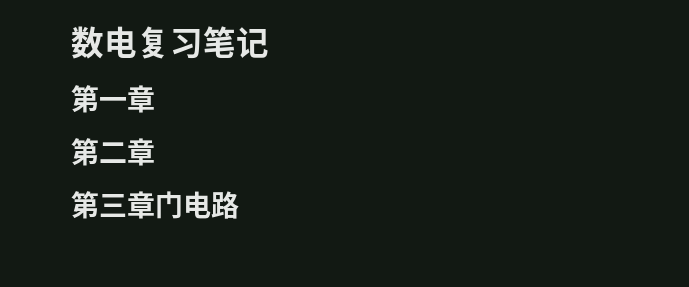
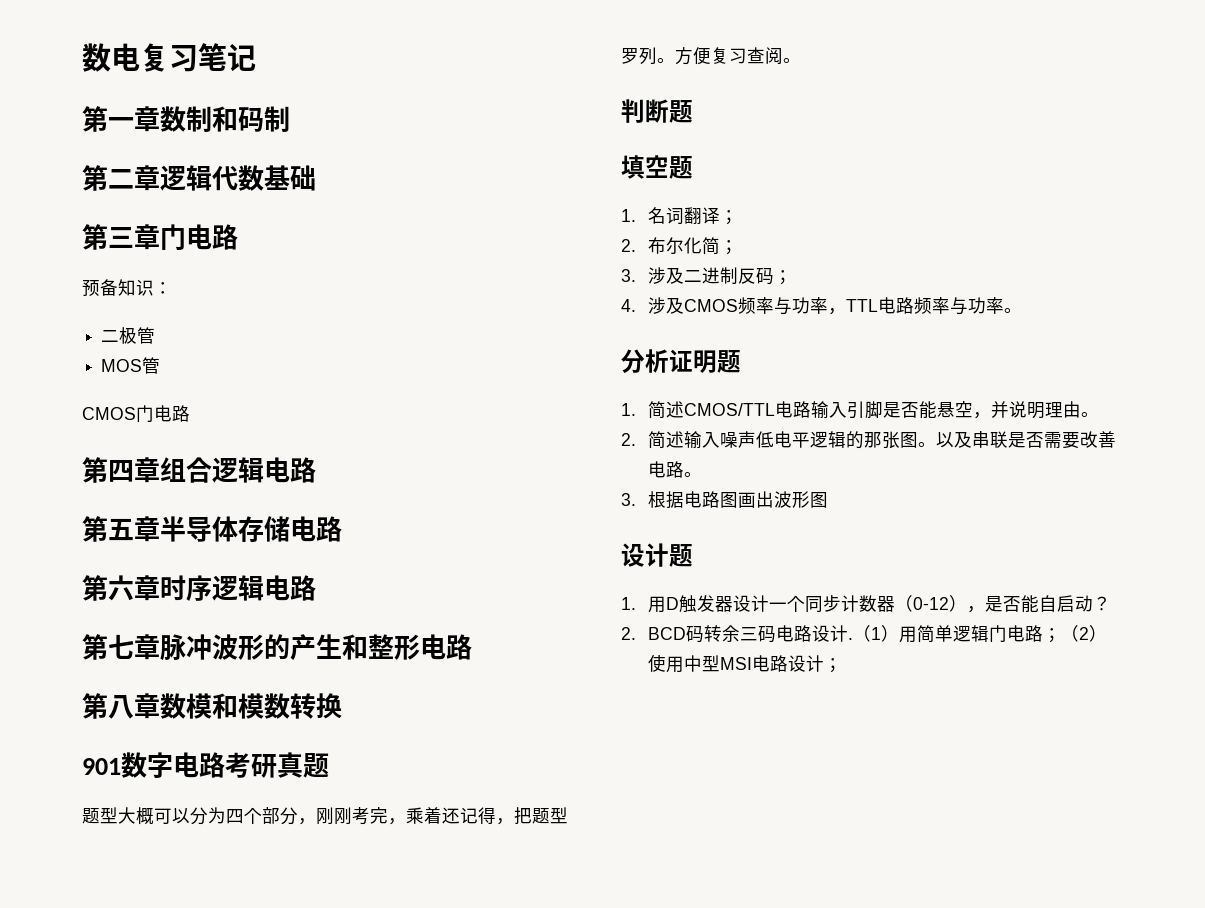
(155, 99) none -> [160,106,290,132] 数制和码制
(155, 152) none -> [160,165,316,191] 逻辑代数基础
(239, 205) none -> [82,279,172,297] [101,327,156,344] [101,357,161,374] [82,405,190,422] [82,457,316,483] [82,516,342,542] [82,575,316,601] [82,634,472,661] [82,693,342,719] [82,752,329,778] [82,807,568,825] [621,47,801,65] [621,99,693,123] [621,155,693,179] [621,207,738,225] [621,237,738,255] [621,267,792,285] [621,297,1022,315] [621,349,741,373] [621,401,1099,419] [621,431,1116,449] [647,461,702,478] [621,491,828,509] [621,543,693,567] [621,595,1111,613] [621,625,1107,643] [647,654,842,673] // 预备知识： // 二极管 // MOS管 // CMOS门电路 // 第四章组合逻辑电路 // 第五章半导体存储电路 // 第六章时序逻辑电路 // 第七章脉冲波形的产生和整形电路 // 第八章数模和模数转换 // 901数字电路考研真题 // 题型大概可以分为四个部分，刚刚考完，乘着还记得，把题型罗列。方便复习查阅。 // 判断题 // 填空题 // 1.名词翻译； // 2.布尔化简； // 3.涉及二进制反码； // 4.涉及CMOS频率与功率，TTL电路频率与功率。 // 分析证明题 // 1.简述CMOS/TTL电路输入引脚是否能悬空，并说明理由。 // 2.简述输入噪声低电平逻辑的那张图。以及串联是否需要改善电路。 // 3.根据电路图画出波形图 // 设计题 // 1.用D触发器设计一个同步计数器（0-12），是否能自启动？ // 2. BCD码转余三码电路设计.（1）用简单逻辑门电路；（2）使用中型MSI电路设计；

